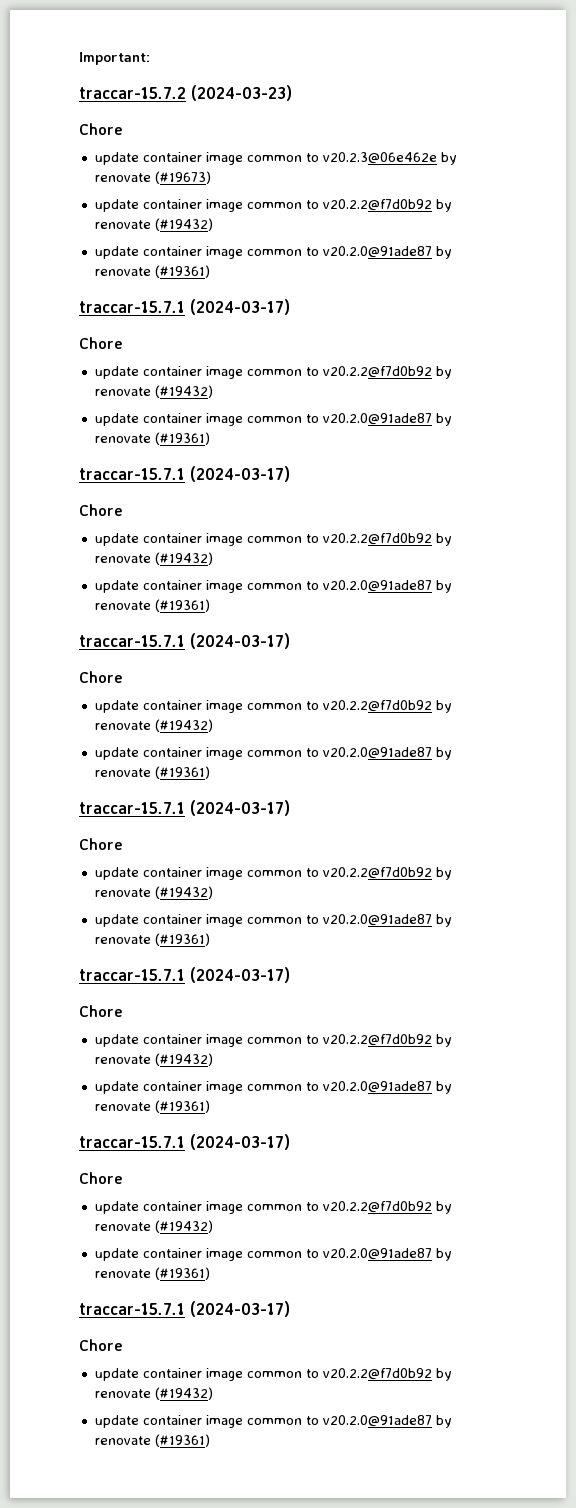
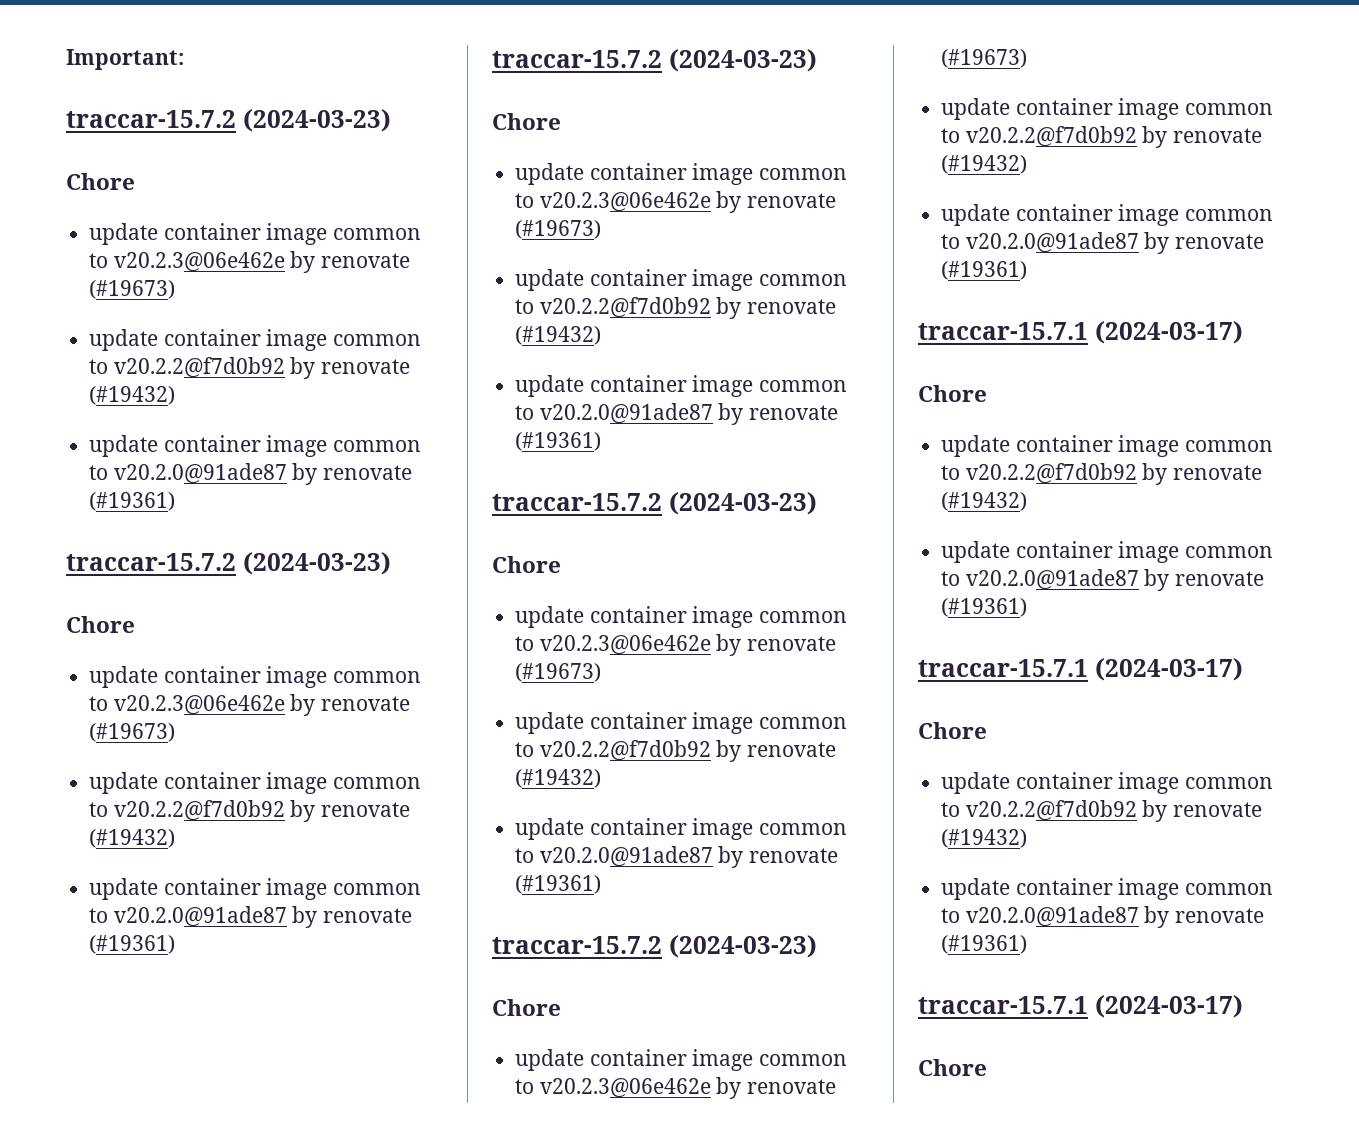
(210, 271) none -> [66,552,391,575] [66,616,135,633] [89,666,422,688] [89,694,411,716] [89,723,176,742] [89,772,422,794] [89,800,411,822] [89,829,176,848] [89,878,422,900] [89,906,413,928] [89,935,176,954] [492,49,817,72] [492,113,561,130] [515,163,848,185] [515,191,837,213] [515,220,602,239] [515,269,848,291] [515,297,837,319] [515,326,602,345] [515,375,848,397] [515,403,839,425] [515,432,602,451] [492,492,817,515] [492,556,561,573] [515,606,848,628] [515,634,837,656] [515,663,602,682] [515,712,848,734] [515,740,837,762] [515,769,602,788] [515,818,848,840] [515,846,839,868] [515,875,602,894] [492,935,817,958] [492,999,561,1016] [515,1049,848,1071] [515,1077,837,1099] [941,49,1028,68] [941,98,1274,120] [941,126,1263,148] [941,155,1028,174] [941,204,1274,226] [941,232,1265,254] [941,261,1028,280] // traccar-15.7.2 (2024-03-23) // Chore // update container image common to v20.2.3@06e462e by renovate (#19673) // update container image common to v20.2.2@f7d0b92 by renovate (#19432) // update container image common to v20.2.0@91ade87 by renovate (#19361) // traccar-15.7.2 (2024-03-23) // Chore // update container image common to v20.2.3@06e462e by renovate (#19673) // update container image common to v20.2.2@f7d0b92 by renovate (#19432) // update container image common to v20.2.0@91ade87 by renovate (#19361) // traccar-15.7.2 (2024-03-23) // Chore // update container image common to v20.2.3@06e462e by renovate (#19673) // update container image common to v20.2.2@f7d0b92 by renovate (#19432) // update container image common to v20.2.0@91ade87 by renovate (#19361) // traccar-15.7.2 (2024-03-23) // Chore // update container image common to v20.2.3@06e462e by renovate (#19673) // update container image common to v20.2.2@f7d0b92 by renovate (#19432) // update container image common to v20.2.0@91ade87 by renovate (#19361)
[94,700,452,713] [94,719,213,732] [94,747,452,760] [94,766,210,779] [79,800,290,816] [79,838,123,850] [94,867,452,880] [94,886,213,899] [94,914,452,927] [94,933,210,946] [79,967,290,983] [79,1005,123,1017] [94,1034,452,1047] [94,1053,213,1066] [94,1081,452,1094] [94,1100,210,1113] [79,1134,290,1150] [79,1172,123,1184] [94,1201,452,1214] [94,1220,213,1233] [94,1248,452,1261] [94,1267,210,1280] [79,1301,290,1317] [79,1339,123,1351] [94,1368,452,1381] [94,1387,213,1400] [94,1415,452,1428] [94,1434,210,1447] // update container image common to v20.2.2@f7d0b92 by renovate (#19432) // update container image common to v20.2.0@91ade87 by renovate (#19361) // traccar-15.7.1 (2024-03-17) // Chore // update container image common to v20.2.2@f7d0b92 by renovate (#19432) // update container image common to v20.2.0@91ade87 by renovate (#19361) // traccar-15.7.1 (2024-03-17) // Chore // update container image common to v20.2.2@f7d0b92 by renovate (#19432) // update container image common to v20.2.0@91ade87 by renovate (#19361) // traccar-15.7.1 (2024-03-17) // Chore // update container image common to v20.2.2@f7d0b92 by renovate (#19432) // update container image common to v20.2.0@91ade87 by renovate (#19361) // traccar-15.7.1 (2024-03-17) // Chore // update container image common to v20.2.2@f7d0b92 by renovate (#19432) // update container image common to v20.2.0@91ade87 by renovate (#19361) -> (987, 1067) none

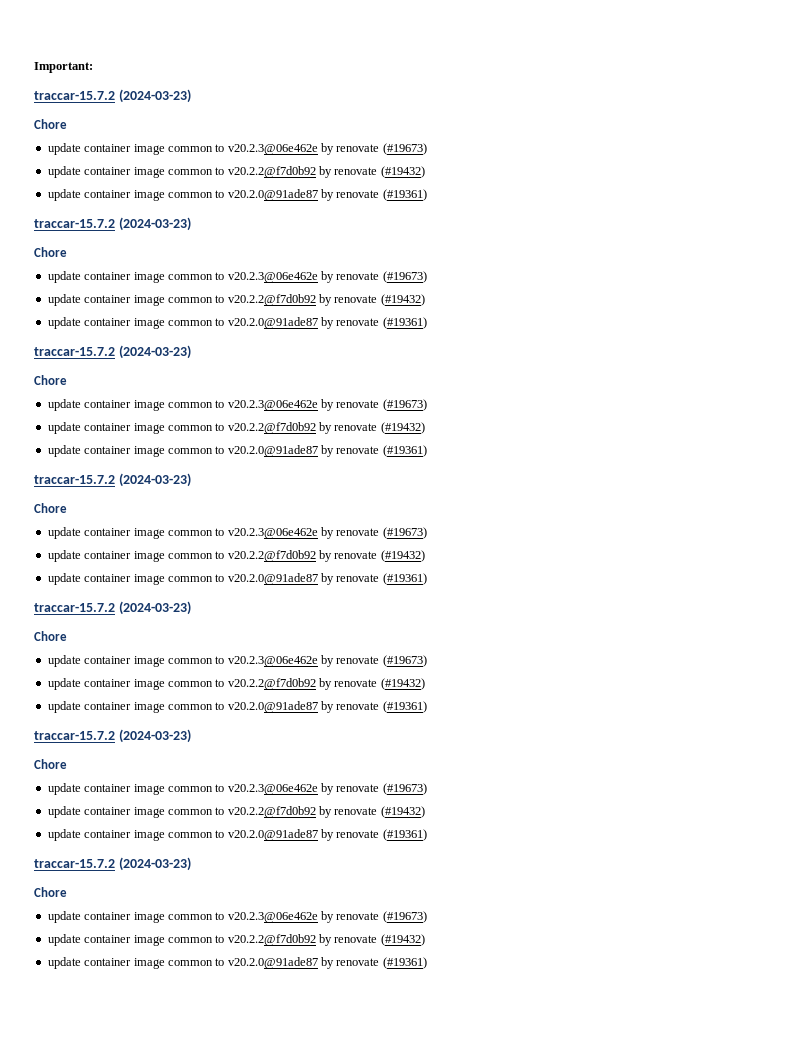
[918,321,1243,344] [918,385,987,402] traccar-15.7.1 (2024-03-17) // Chore -> [34,729,191,743] [34,759,67,769] [47,783,427,795] traccar-15.7.2 (2024-03-23) // Chore // update container image common to v20.2.3@06e462e by renovate (#19673)
[918,658,1243,681] [918,722,987,739] traccar-15.7.1 (2024-03-17) // Chore -> [34,857,191,871] [34,887,67,897] [47,911,427,923] traccar-15.7.2 (2024-03-23) // Chore // update container image common to v20.2.3@06e462e by renovate (#19673)
[918,995,1243,1018] [918,1059,987,1076] // traccar-15.7.1 (2024-03-17) // Chore -> (427, 963) none

